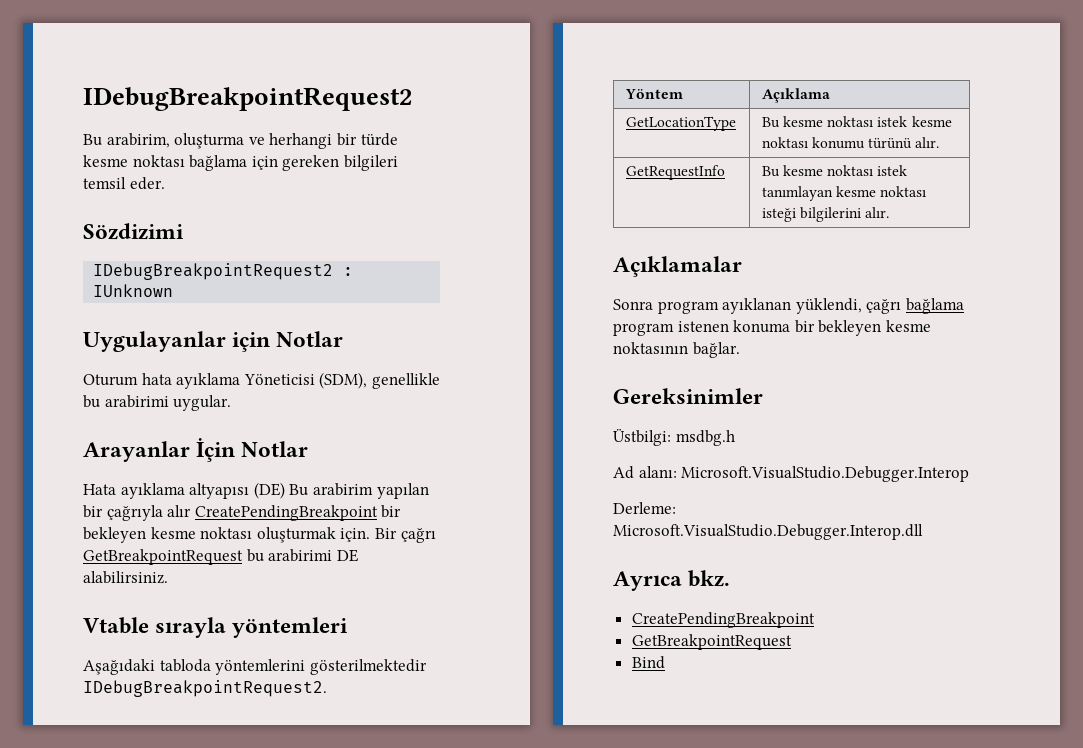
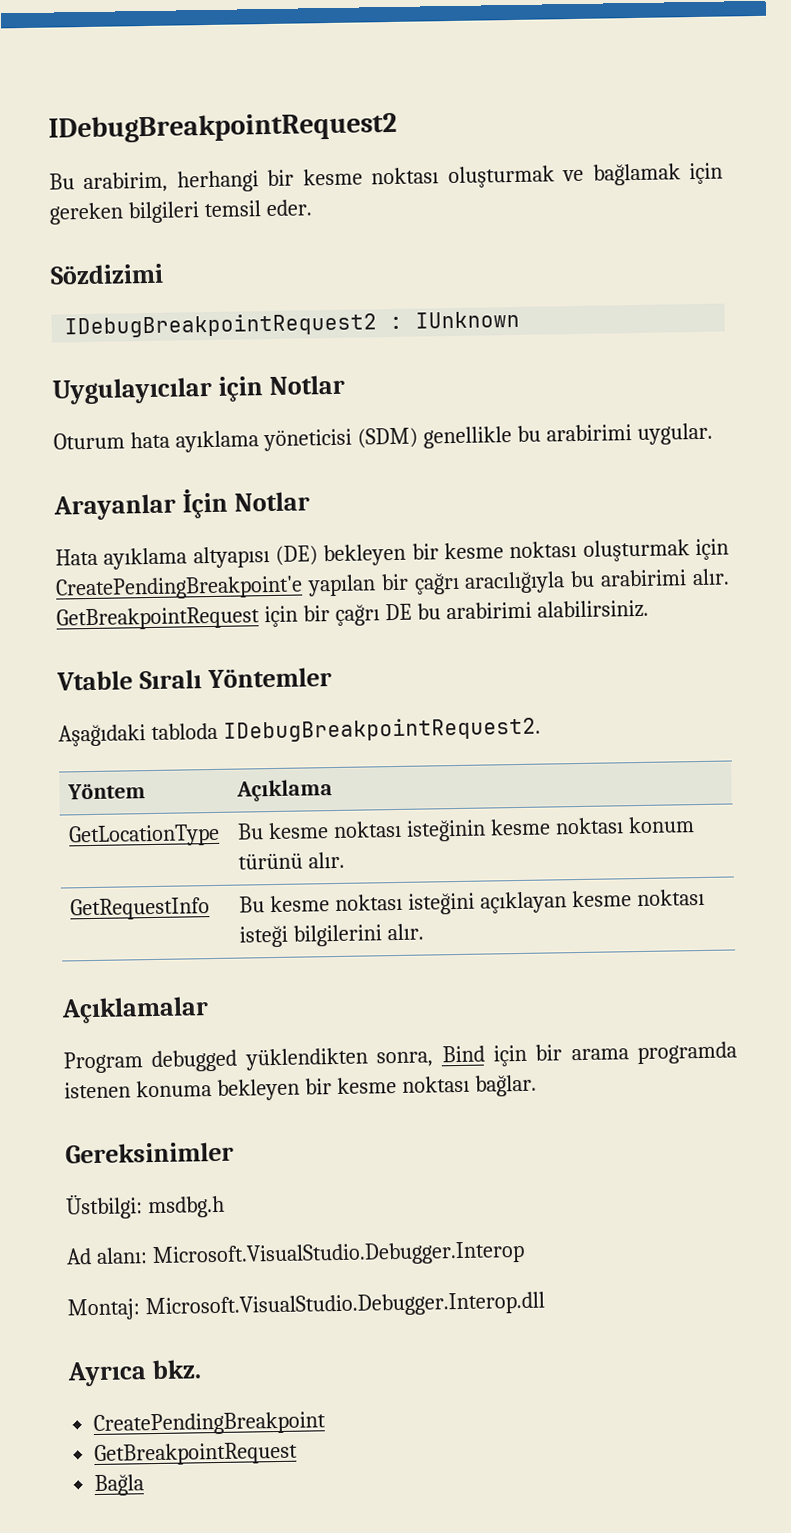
[174,133,265,149] oluşturma ve -> (169, 182) none
[360,133,398,146] [83,155,248,171] türde kesme noktası bağlama -> [302,163,681,189] kesme noktası oluşturmak ve bağlamak
[83,331,226,352] Uygulayanlar -> [52,376,212,405] Uygulayıcılar
[243,372,368,389] Yöneticisi (SDM), -> [262,427,418,452] yöneticisi (SDM)
[289,483,429,499] [83,505,402,521] [83,527,436,543] [83,549,358,565] Bu arabirim yapılan bir çağrıyla alır CreatePendingBreakpoint bir bekleyen kesme noktası oluşturmak için. Bir çağrı GetBreakpointRequest bu arabirimi DE -> [323,538,729,567] [55,568,730,601] [56,601,532,631] bekleyen bir kesme noktası oluşturmak için CreatePendingBreakpoint'e yapılan bir çağrı aracılığıyla bu arabirimi alır. GetBreakpointRequest için bir çağrı DE bu arabirimi
[155,617,349,638] sırayla yöntemleri -> [138,667,332,690] Sıralı Yöntemler
[215,659,427,675] yöntemlerini gösterilmektedir -> (218, 731) none
[877,116,952,127] [761,137,866,149] istek kesme noktası konumu -> [406,816,695,842] isteğinin kesme noktası konum
[877,165,908,176] [761,186,833,201] istek tanımlayan -> [408,891,568,915] isteğini açıklayan
[613,298,964,314] [613,320,931,336] [613,342,688,354] Sonra program ayıklanan yüklendi, çağrı bağlama program istenen konuma bir bekleyen kesme noktasının -> [63,1041,737,1074] [64,1075,470,1101] Program debugged yüklendikten sonra, Bind için bir arama programda istenen konuma bekleyen bir kesme noktası
[613,502,676,514] Derleme: -> [67,1298,141,1321] Montaj:
[631,656,665,669] Bind -> [94,1474,145,1497] Bağla

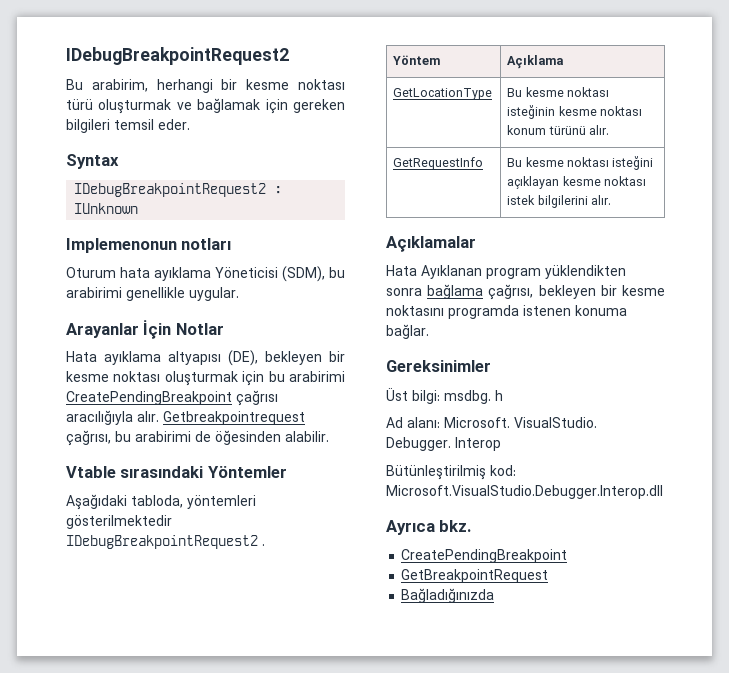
(440, 176) none -> [66,99,93,110] türü
[50,263,164,285] Sözdizimi -> [66,154,119,169] Syntax
[52,374,345,405] Uygulayıcılar için Notlar -> [66,238,232,253] Implemenonun notları
[262,424,632,452] yöneticisi (SDM) genellikle bu arabirimi -> [215,266,345,282] [66,287,185,301] Yöneticisi (SDM), bu arabirimi genellikle
[275,545,318,566] (DE) -> [228,350,258,366] (DE),
[55,568,730,601] [56,599,649,631] CreatePendingBreakpoint'e yapılan bir çağrı aracılığıyla bu arabirimi alır. GetBreakpointRequest için bir çağrı DE bu arabirimi alabilirsiniz. -> [268,371,345,382] [66,390,278,406] [66,410,305,425] [66,430,329,446] bu arabirimi CreatePendingBreakpoint çağrısı aracılığıyla alır. Getbreakpointrequest çağrısı, bu arabirimi de öğesinden alabilir.
[138,669,202,690] Sıralı -> [120,466,204,478] sırasındaki
[150,716,541,743] tabloda IDebugBreakpointRequest2. -> [131,495,256,509] [66,515,172,529] [66,535,265,549] tabloda, yöntemleri gösterilmektedir IDebugBreakpointRequest2 .
[239,925,289,948] isteği -> [507,195,536,205] istek
[63,1041,737,1074] [64,1074,537,1101] [65,1141,234,1164] [65,1193,225,1220] [66,1240,525,1269] [67,1298,141,1321] Program debugged yüklendikten sonra, Bind için bir arama programda istenen konuma bekleyen bir kesme noktası bağlar. // Gereksinimler // Üstbilgi: msdbg.h // Ad alanı: Microsoft.VisualStudio.Debugger.Interop // Montaj: -> [386,265,626,279] [386,284,665,300] [386,305,627,319] [386,324,429,339] [386,360,491,372] [386,387,503,404] [386,417,597,428] [386,437,501,451] [386,465,516,480] Hata Ayıklanan program yüklendikten sonra bağlama çağrısı, bekleyen bir kesme noktasını programda istenen konuma bağlar. // Gereksinimler // Üst bilgi: msdbg. h // Ad alanı: Microsoft. VisualStudio. Debugger. Interop // Bütünleştirilmiş kod:
[94,1474,145,1497] Bağla -> [401,588,495,603] Bağladığınızda

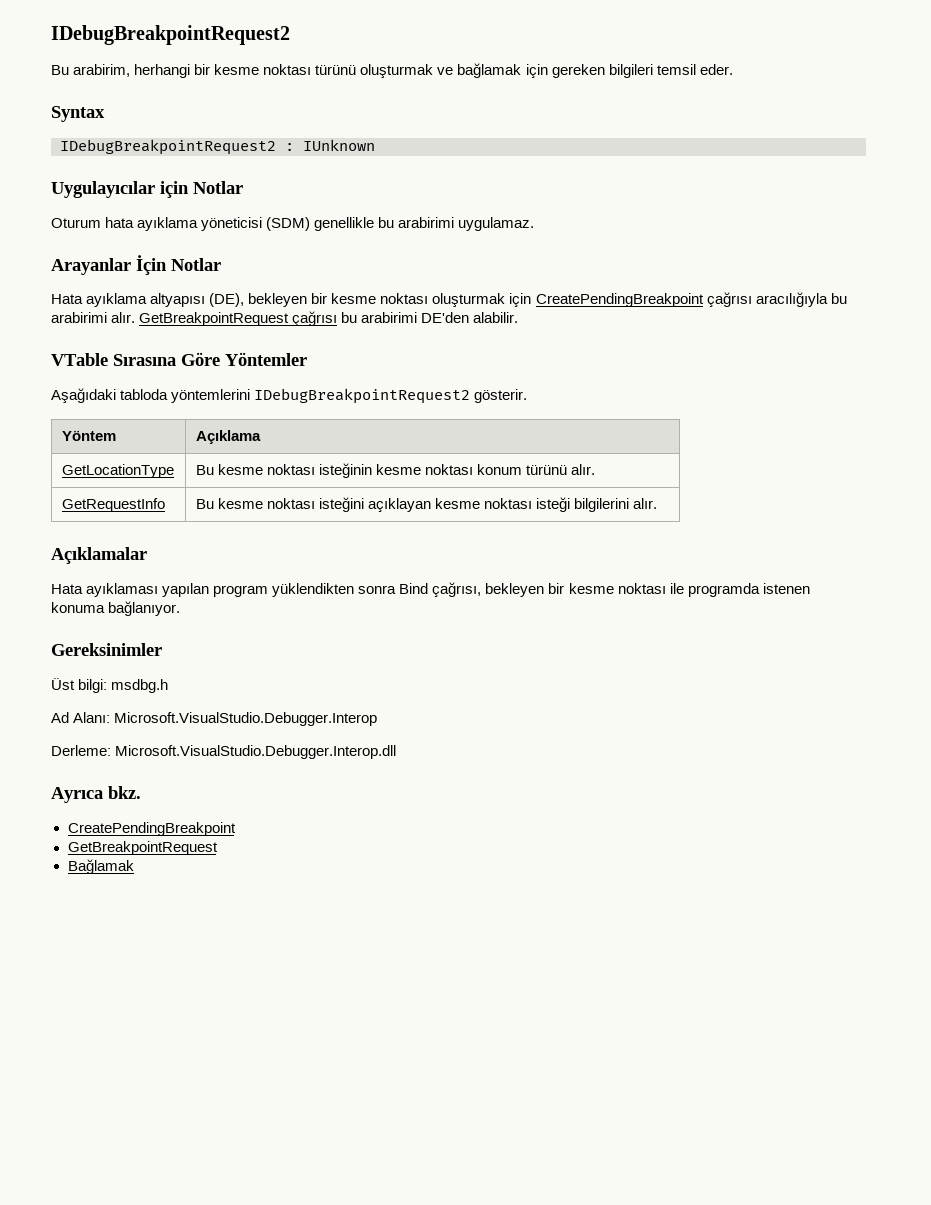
[66,99,93,110] türü -> [315,65,357,75] türünü
[66,238,232,253] Implemenonun notları -> [51,181,243,198] Uygulayıcılar için Notlar
[215,266,345,282] [66,287,239,301] Yöneticisi (SDM), bu arabirimi genellikle uygular. -> [201,217,535,231] yöneticisi (SDM) genellikle bu arabirimi uygulamaz.
[268,371,345,382] bu arabirimi -> (532, 300) none
[137,411,305,425] [66,430,329,446] [66,466,287,478] [66,494,256,510] [66,515,172,529] [66,535,265,549] alır. Getbreakpointrequest çağrısı, bu arabirimi de öğesinden alabilir. // Vtable sırasındaki Yöntemler // Aşağıdaki tabloda, yöntemleri gösterilmektedir IDebugBreakpointRequest2 . -> [830,293,847,304] [51,311,519,326] [51,352,307,366] [51,388,528,404] bu arabirimi alır. GetBreakpointRequest çağrısı bu arabirimi DE'den alabilir. // VTable Sırasına Göre Yöntemler // Aşağıdaki tabloda yöntemlerini IDebugBreakpointRequest2 gösterir.
[507,195,536,205] istek -> [535,497,570,512] isteği
[421,265,482,279] Ayıklanan -> [86,583,210,597] ayıklaması yapılan
[427,284,484,299] bağlama -> [399,583,429,594] Bind
[386,305,444,316] noktasını -> [617,583,684,594] noktası ile
[386,324,429,339] bağlar. -> [108,601,181,616] bağlanıyor.
[444,390,503,404] msdbg. h -> [111,679,169,693] msdbg.h
[407,417,597,428] [386,437,501,451] [386,465,516,480] alanı: Microsoft. VisualStudio. Debugger. Interop // Bütünleştirilmiş kod: -> [73,712,378,726] [51,745,111,756] Alanı: Microsoft.VisualStudio.Debugger.Interop // Derleme:
[401,588,495,603] Bağladığınızda -> [67,859,134,874] Bağlamak

